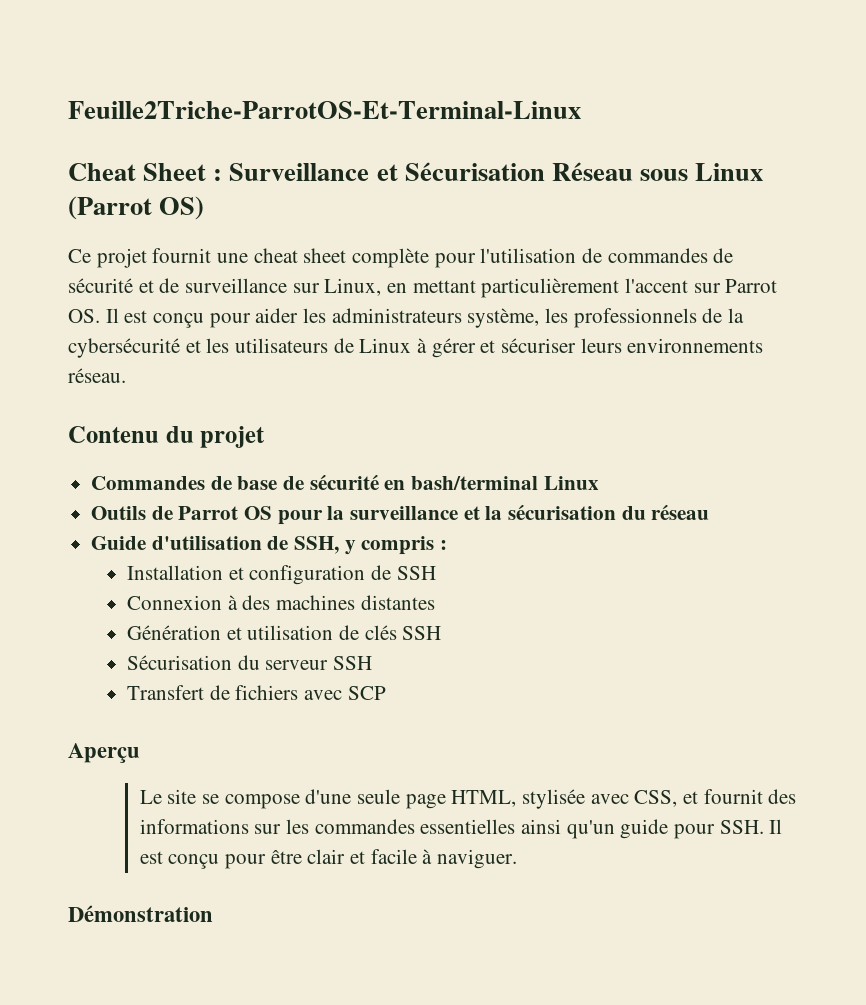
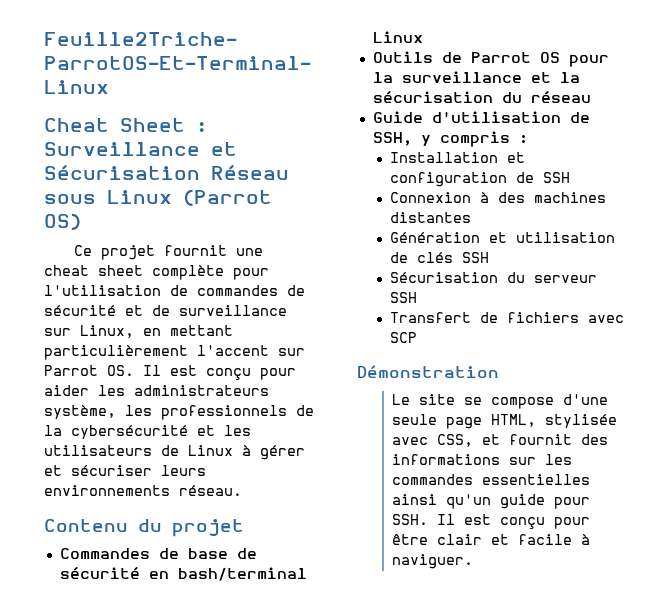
[68,743,140,763] Aperçu -> [357,365,499,378] Démonstration
[68,905,213,922] // Démonstration -> (473, 561) none

